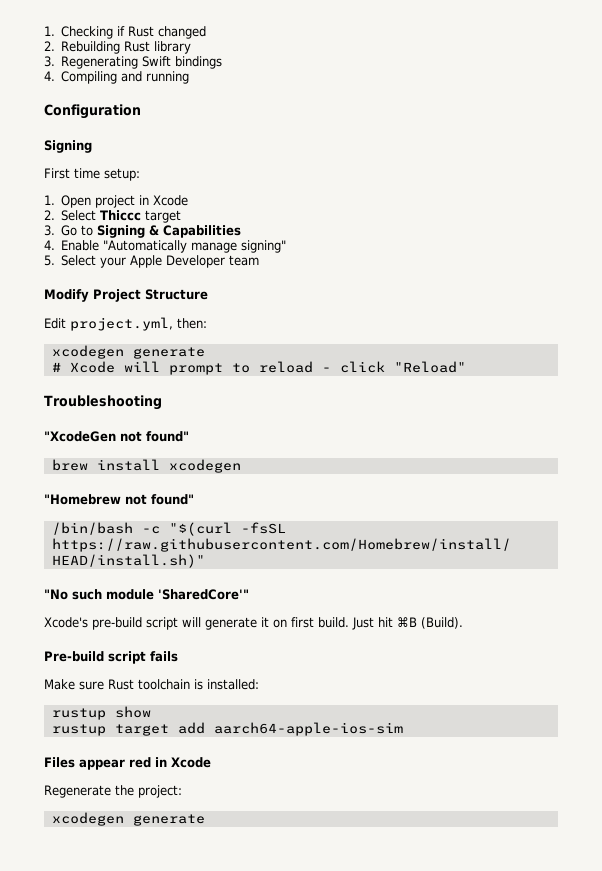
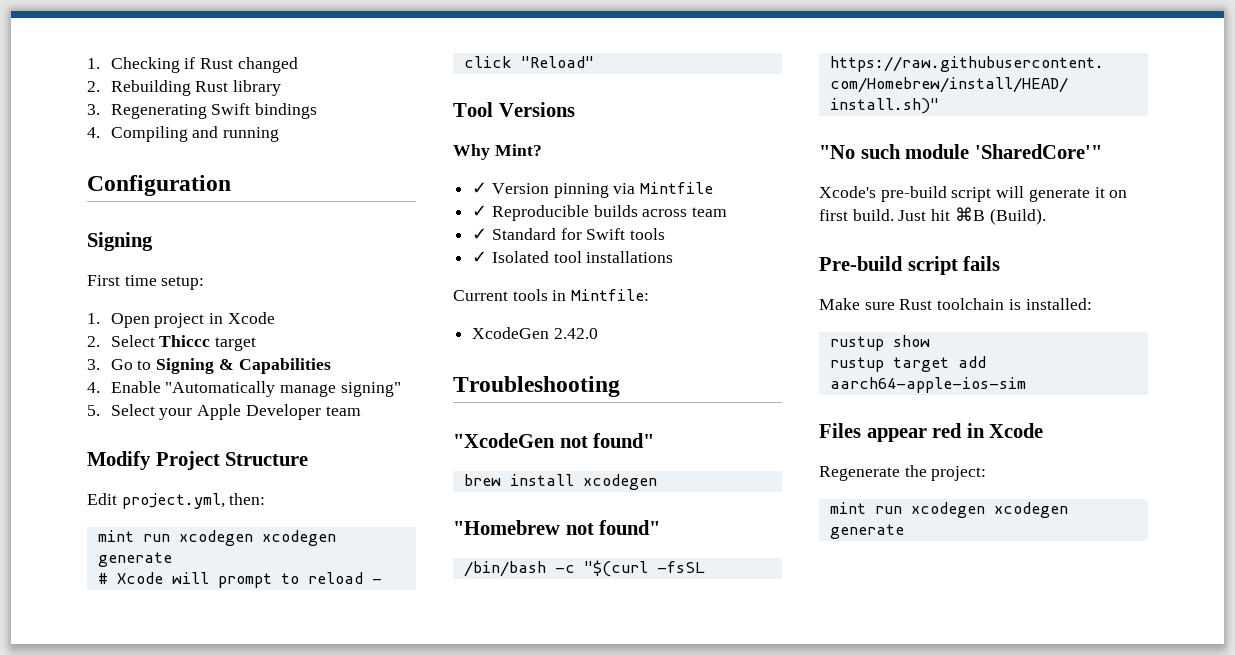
(207, 323) none -> [97,530,253,546] mint run xcodegen
(466, 367) none -> [453,102,575,117] [453,144,542,160] [472,182,714,198] [472,205,728,221] [472,228,666,240] [472,251,674,263] [453,289,650,301] [472,327,598,339] // Tool Versions // Why Mint? // ✓ Version pinning via Mintfile // ✓ Reproducible builds across team // ✓ Standard for Swift tools // ✓ Isolated tool installations // Current tools in Mintfile: // XcodeGen 2.42.0
(182, 791) none -> [829,502,985,518] mint run xcodegen

